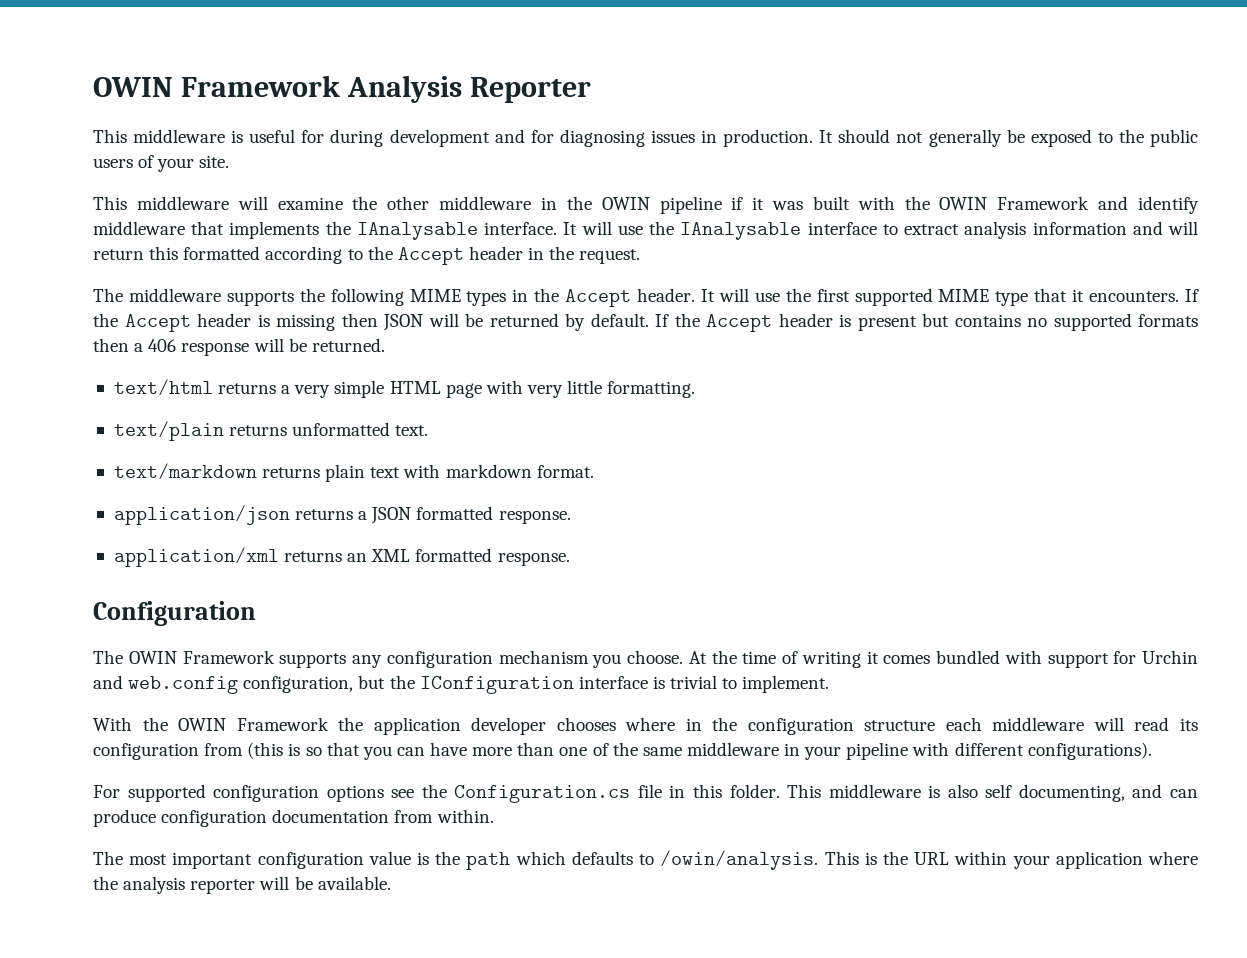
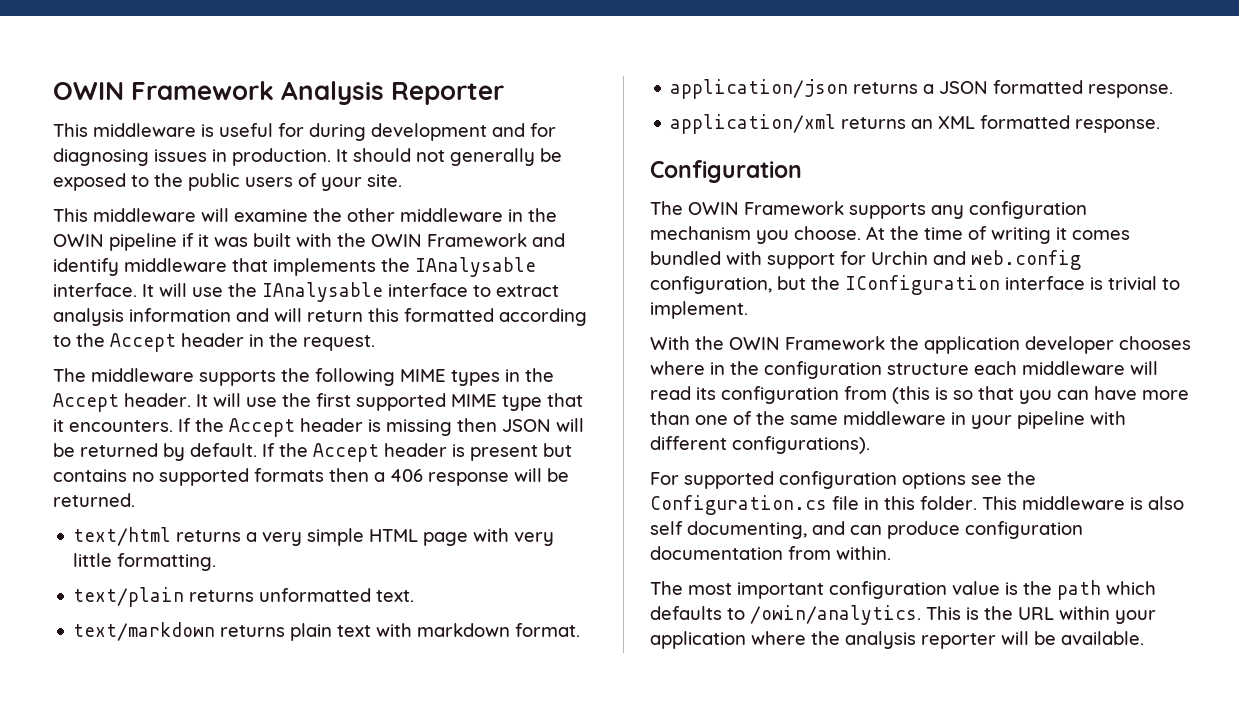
[660,850,819,870] /owin/analysis. -> [750,605,921,625] /owin/analytics.

